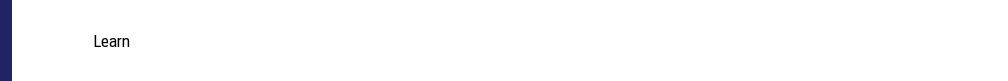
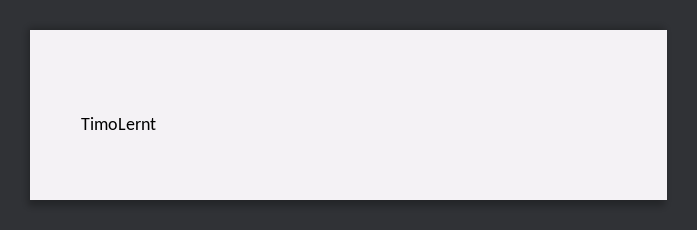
[93,35,130,47] Learn -> [81,117,156,130] TimoLernt

